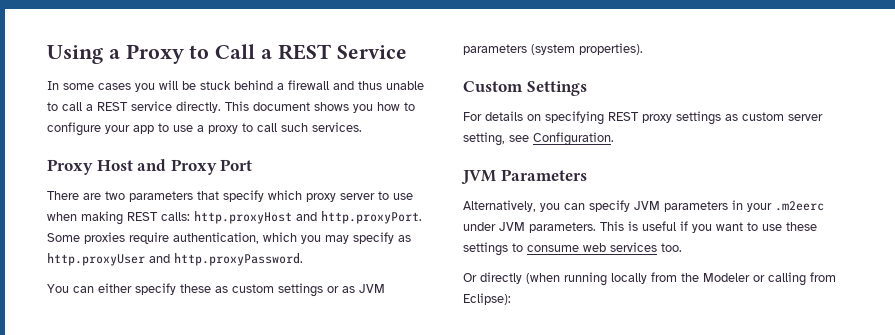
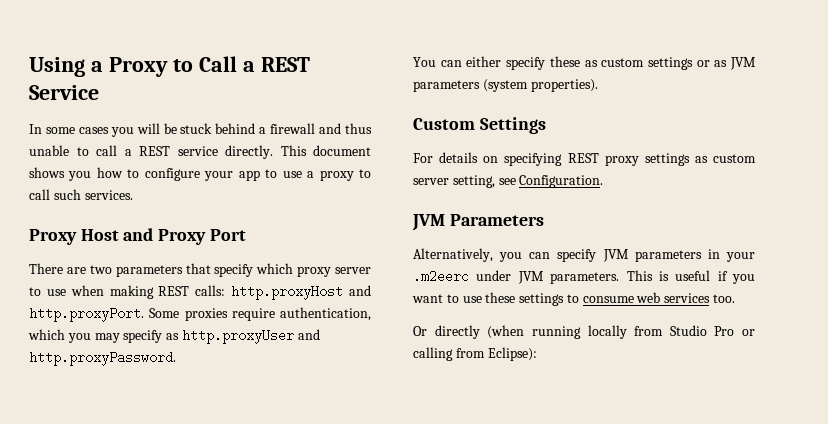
[681,273,750,282] the Modeler -> [669,325,735,336] Studio Pro

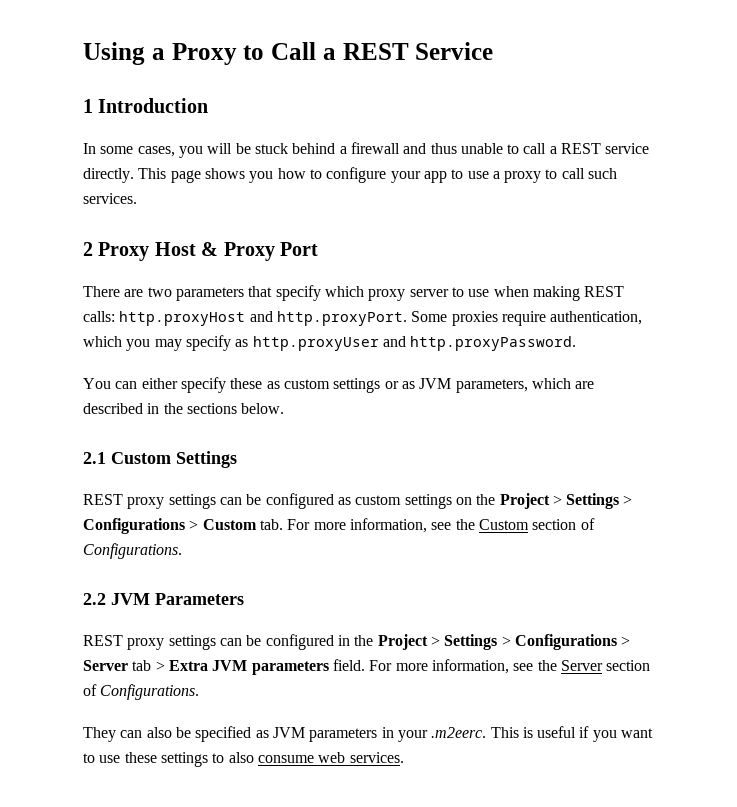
(99, 92) none -> [83,98,209,113] // 1 Introduction
[78,127,109,134] cases -> [137,146,175,157] cases,
[313,145,371,156] document -> [170,170,201,183] page
(133, 195) none -> [83,242,93,256] 2
[123,228,154,241] and -> [201,242,219,256] &
[413,79,598,92] [413,117,546,134] [413,152,756,166] [413,175,604,188] [412,214,544,231] [413,248,755,262] [413,270,620,284] parameters (system properties). // Custom Settings // For details on specifying REST proxy settings as custom server setting, see Configuration. // JVM Parameters // Alternatively, you can specify JVM parameters in your .m2eerc under JVM parameters. -> [455,378,595,393] [83,403,285,414] [83,451,237,468] [83,493,633,509] [83,518,595,534] [83,543,182,559] [83,593,244,605] [83,634,631,650] [83,659,651,675] [83,684,200,700] [83,726,487,742] parameters, which are described in the sections below. // 2.1 Custom Settings // REST proxy settings can be configured as custom settings on the Project > Settings > Configurations > Custom tab. For more information, see the Custom section of Configurations. // 2.2 JVM Parameters // REST proxy settings can be configured in the Project > Settings > Configurations > Server tab > Extra JVM parameters field. For more information, see the Server section of Configurations. // They can also be specified as JVM parameters in your .m2eerc.
(579, 298) none -> [228,752,254,763] also
[664,293,736,303] [413,325,755,339] [413,347,537,361] services too. // Or directly (when running locally from Studio Pro or calling from Eclipse): -> [349,752,404,763] services.

